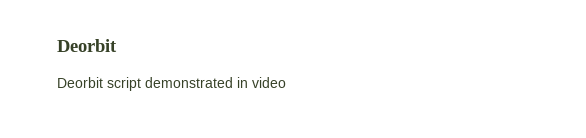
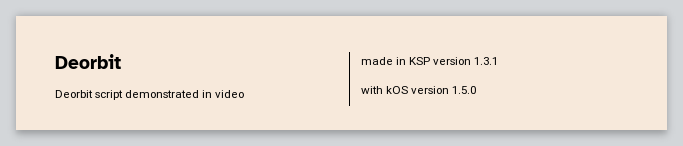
(286, 82) none -> [361,57,499,65] [361,86,477,94] // made in KSP version 1.3.1 // with kOS version 1.5.0

